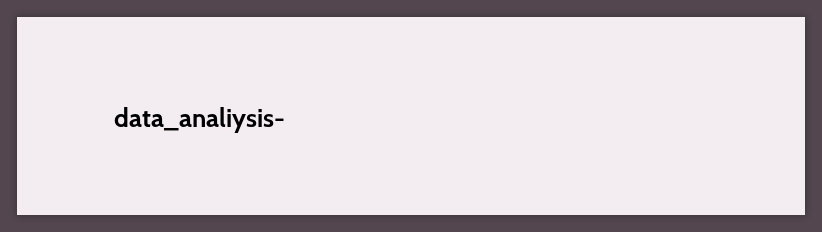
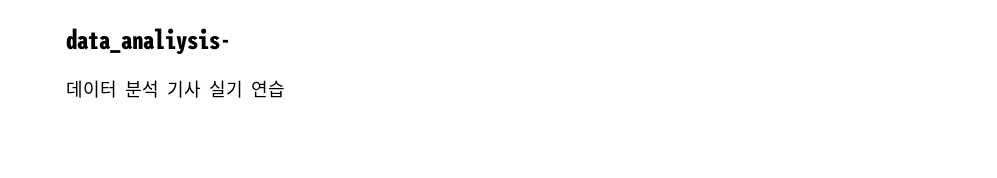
(285, 120) none -> [66,80,285,98] // 데이터 분석 기사 실기 연습

